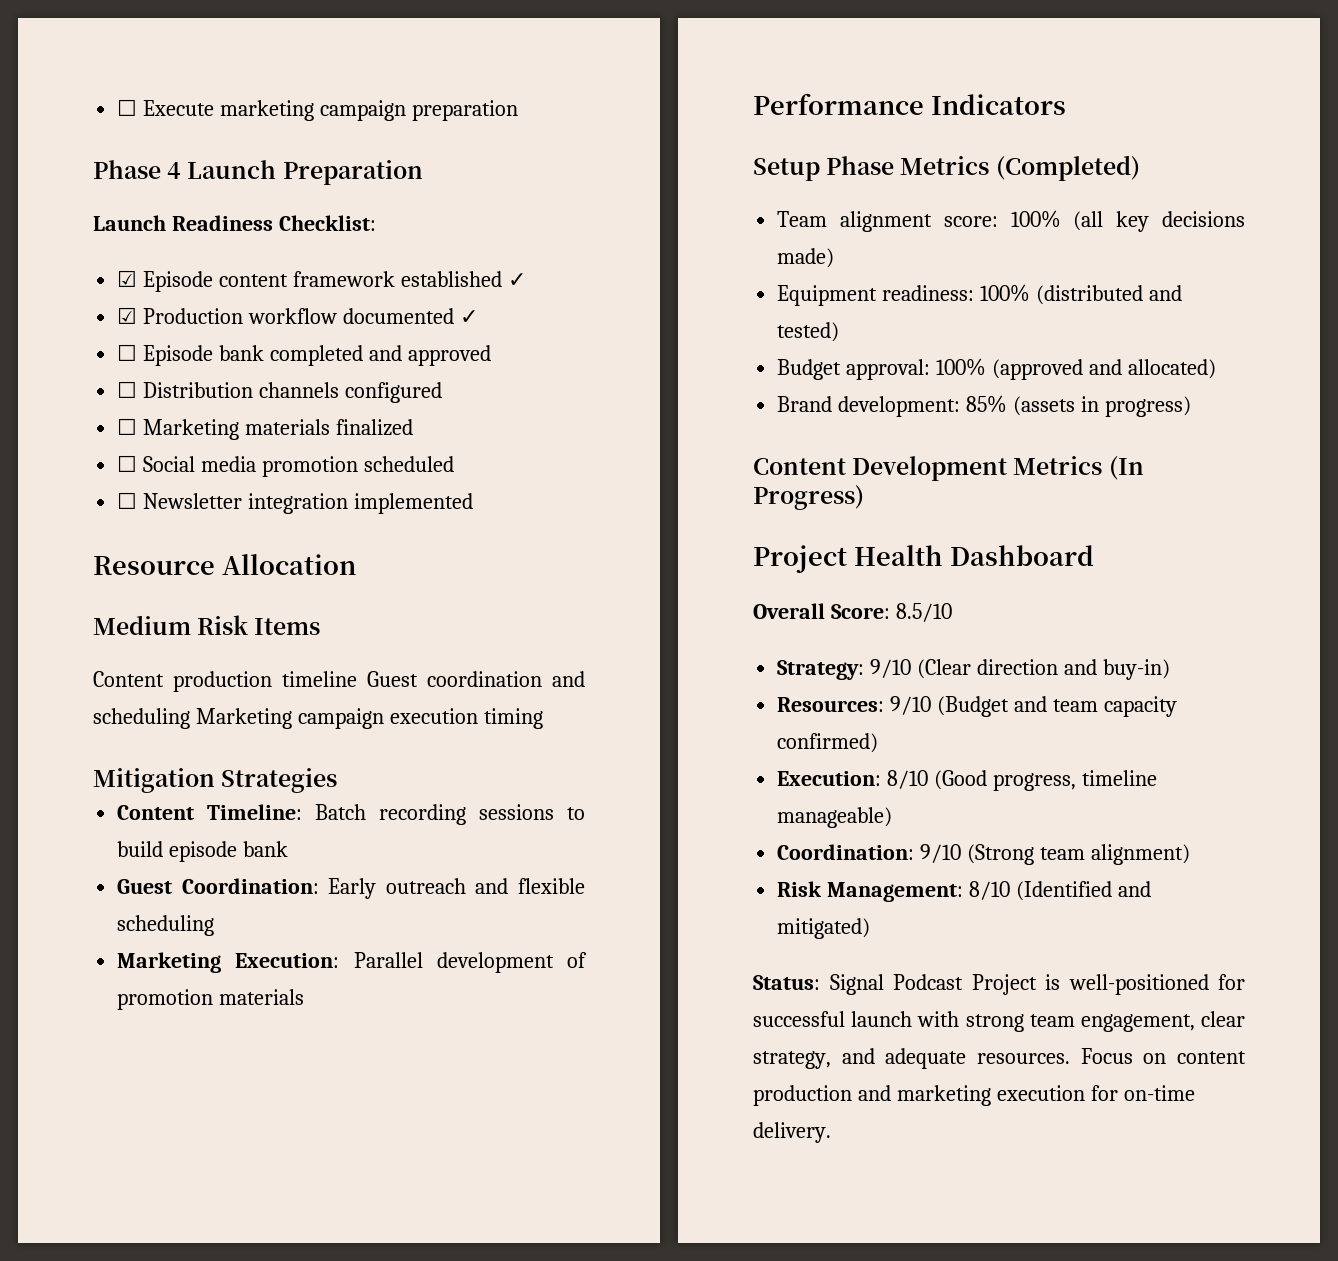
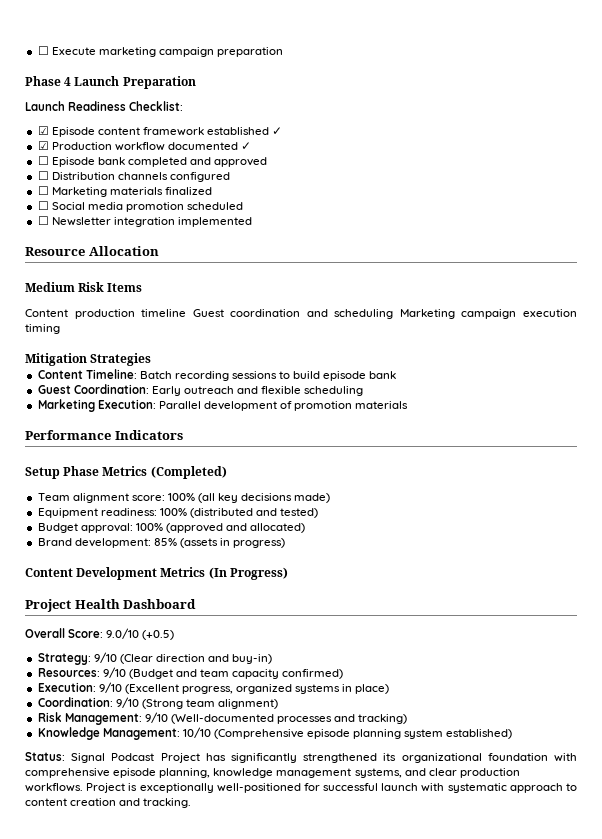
[895,603,952,622] 8.5/10 -> [106,628,175,640] 9.0/10 (+0.5)
[887,770,1157,791] [777,807,893,828] 8/10 (Good progress, timeline manageable) -> [98,682,390,694] 9/10 (Excellent progress, organized systems in place)
[969,881,1151,901] [777,918,871,939] [753,974,1060,995] 8/10 (Identified and mitigated) // Status: Signal Podcast Project is -> [144,712,408,724] [37,727,513,740] [25,752,577,763] [25,768,520,778] [25,783,214,793] 9/10 (Well-documented processes and tracking) // Knowledge Management: 10/10 (Comprehensive episode planning system established) // Status: Signal Podcast Project has significantly strengthened its organizational foundation with comprehensive episode planning, knowledge management systems, and clear production workflows. Project is exceptionally
[965,1011,1245,1032] [753,1048,1246,1069] [753,1085,1195,1106] [753,1122,831,1143] strong team engagement, clear strategy, and adequate resources. Focus on content production and marketing execution for on-time delivery. -> [447,783,577,793] [25,798,192,808] systematic approach to content creation and tracking.

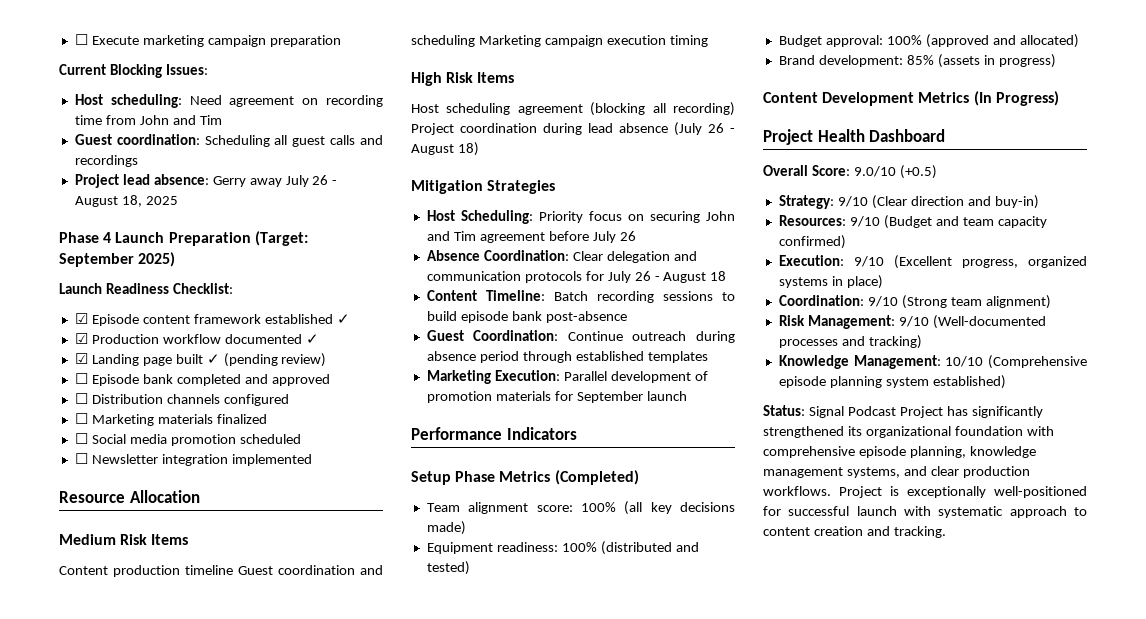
(284, 52) none -> [59,64,208,78] [74,94,384,108] [74,115,222,125] [74,134,383,147] [74,155,138,167] [74,174,338,188] [74,195,178,207] // Current Blocking Issues: // Host scheduling: Need agreement on recording time from John and Tim // Guest coordination: Scheduling all guest calls and recordings // Project lead absence: Gerry away July 26 - August 18, 2025
(196, 82) none -> [254,231,308,246] [59,252,176,267] (Target: September 2025)
(252, 146) none -> [74,353,327,367] // ☑ Landing page built ✓ (pending review)
[25,353,152,366] Mitigation Strategies -> [411,72,515,86] [411,102,735,116] [411,122,735,136] [411,142,479,156] [411,180,556,194] [426,210,735,224] [426,231,636,243] [426,250,697,263] [426,271,727,283] High Risk Items // Host scheduling agreement (blocking all recording) Project coordination during lead absence (July 26 - August 18) // Mitigation Strategies // Host Scheduling: Priority focus on securing John and Tim agreement before July 26 // Absence Coordination: Clear delegation and communication protocols for July 26 - August 18
(397, 375) none -> [545,311,627,323] post-absence
[151,386,364,396] Early outreach and flexible scheduling -> [567,331,735,343] [426,351,708,363] Continue outreach during absence period through established templates
(409, 405) none -> [554,391,687,403] for September launch

